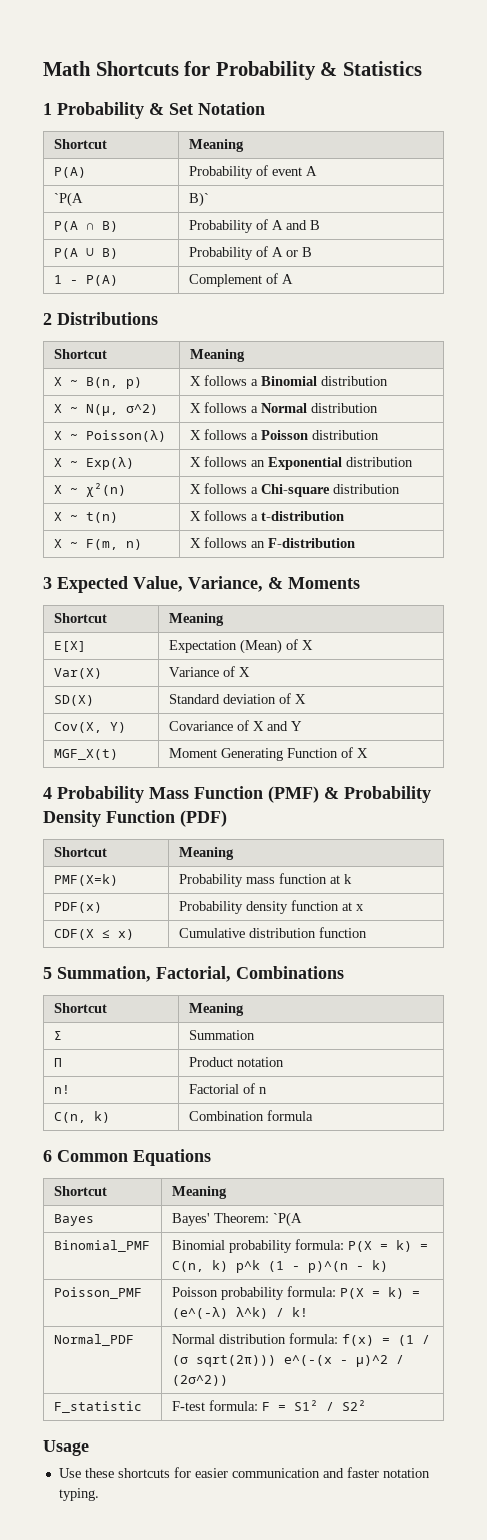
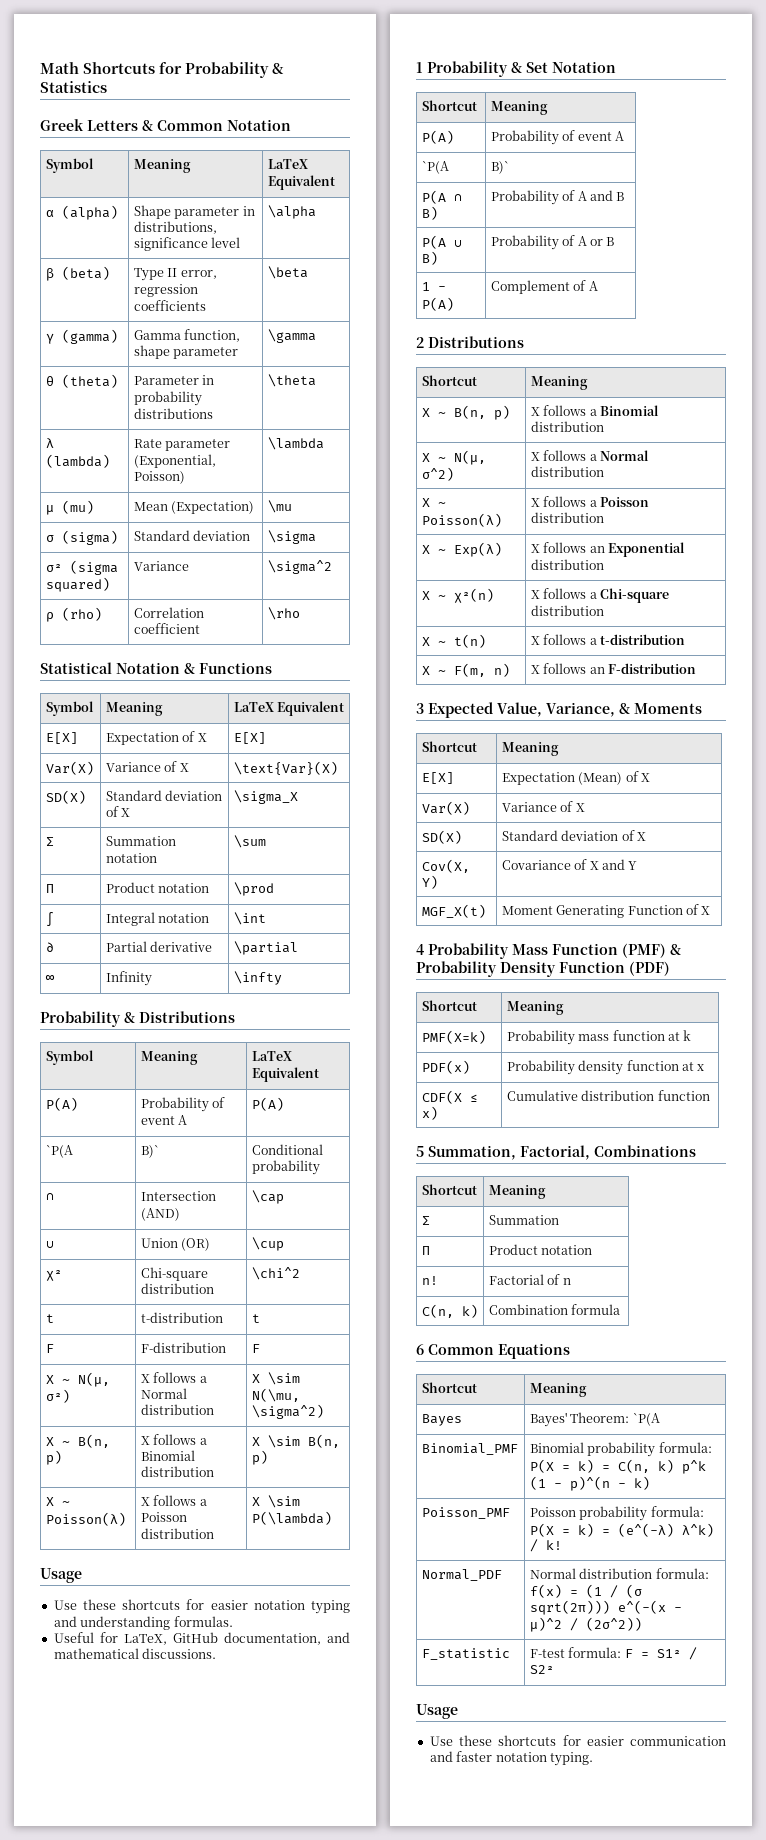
(422, 68) none -> [40,119,291,131] [45,158,94,173] [133,159,191,173] [267,159,308,169] [267,175,335,190] [45,205,118,220] [133,205,255,219] [133,221,217,234] [133,237,241,251] [267,205,316,219] [45,266,110,281] [133,268,217,281] [133,284,198,297] [133,300,206,311] [267,266,308,279] [45,329,118,344] [133,329,241,342] [133,345,239,359] [267,329,316,343] [45,374,118,388] [133,375,215,385] [133,391,202,406] [133,408,213,419] [267,374,316,387] [45,438,54,449] [45,454,110,468] [133,439,231,451] [133,454,216,468] [133,471,185,484] [267,437,324,450] [45,500,94,515] [133,501,255,514] [267,500,292,513] [45,530,118,545] [133,530,251,541] [267,530,316,544] [45,560,118,575] [45,577,110,592] [133,561,189,571] [267,560,332,574] [45,607,102,622] [133,607,204,618] [133,623,200,634] [267,607,300,620] [40,662,272,674] [45,701,94,716] [105,702,163,716] [233,701,345,716] [45,732,78,744] [105,731,207,745] [233,732,266,744] [45,761,94,775] [105,761,189,772] [233,761,338,775] [45,790,86,804] [105,790,223,801] [105,806,131,817] [233,790,298,804] [45,837,54,846] [105,836,176,846] [105,853,157,863] [233,835,266,848] [45,884,54,893] [105,882,210,893] [233,882,274,896] [45,912,54,926] [105,912,210,926] [233,912,266,925] [45,942,54,952] [105,941,213,952] [233,941,298,955] [44,975,55,982] [105,971,152,986] [233,971,282,985] [40,1011,235,1027] [45,1050,94,1065] [140,1051,198,1065] [251,1051,292,1061] [251,1067,319,1082] [45,1097,78,1111] [140,1097,226,1112] [140,1115,188,1125] [251,1097,284,1111] [45,1145,73,1158] [140,1145,159,1158] [251,1144,323,1155] [251,1160,320,1175] [45,1193,54,1201] [140,1191,216,1201] [140,1208,180,1221] [251,1190,284,1204] [45,1241,54,1248] [140,1238,211,1251] [251,1237,284,1251] [45,1270,62,1281] [140,1267,208,1281] [140,1283,214,1294] [251,1267,300,1280] [45,1314,54,1323] [140,1312,223,1323] [251,1314,260,1323] [45,1344,54,1353] [140,1342,226,1353] [251,1344,260,1353] [45,1372,110,1387] [45,1389,70,1403] [140,1372,207,1383] [140,1388,187,1399] [140,1404,214,1415] [251,1372,300,1385] [251,1388,300,1402] [251,1404,324,1419] [45,1434,110,1448] [45,1450,62,1465] [140,1434,207,1445] [140,1450,195,1461] [140,1466,214,1477] [251,1434,340,1448] [251,1450,268,1465] [45,1497,70,1506] [45,1512,126,1526] [140,1495,207,1506] [140,1512,187,1522] [140,1528,214,1539] [251,1495,300,1508] [251,1511,332,1525] [40,1568,82,1583] [53,1599,351,1614] [53,1616,233,1630] [53,1632,351,1645] [53,1648,217,1659] // Greek Letters & Common Notation // Symbol | Meaning | LaTeX Equivalent // α (alpha) | Shape parameter in distributions, significance level | \alpha // β (beta) | Type II error, regression coefficients | \beta // γ (gamma) | Gamma function, shape parameter | \gamma // θ (theta) | Parameter in probability distributions | \theta // λ (lambda) | Rate parameter (Exponential, Poisson) | \lambda // μ (mu) | Mean (Expectation) | \mu // σ (sigma) | Standard deviation | \sigma // σ² (sigma squared) | Variance | \sigma^2 // ρ (rho) | Correlation coefficient | \rho // Statistical Notation & Functions // Symbol | Meaning | LaTeX Equivalent // E[X] | Expectation of X | E[X] // Var(X) | Variance of X | \text{Var}(X) // SD(X) | Standard deviation of X | \sigma_X // Σ | Summation notation | \sum // Π | Product notation | \prod // ∫ | Integral notation | \int // ∂ | Partial derivative | \partial // ∞ | Infinity | \infty // Probability & Distributions // Symbol | Meaning | LaTeX Equivalent // P(A) | Probability of event A | P(A) // `P(A | B)` | Conditional probability // ∩ | Intersection (AND) | \cap // ∪ | Union (OR) | \cup // χ² | Chi-square distribution | \chi^2 // t | t-distribution | t // F | F-distribution | F // X ~ N(μ, σ²) | X follows a Normal distribution | X \sim N(\mu, \sigma^2) // X ~ B(n, p) | X follows a Binomial distribution | X \sim B(n, p) // X ~ Poisson(λ) | X follows a Poisson distribution | X \sim P(\lambda) // Usage // Use these shortcuts for easier notation typing and understanding formulas. // Useful for LaTeX, GitHub documentation, and mathematical discussions.

